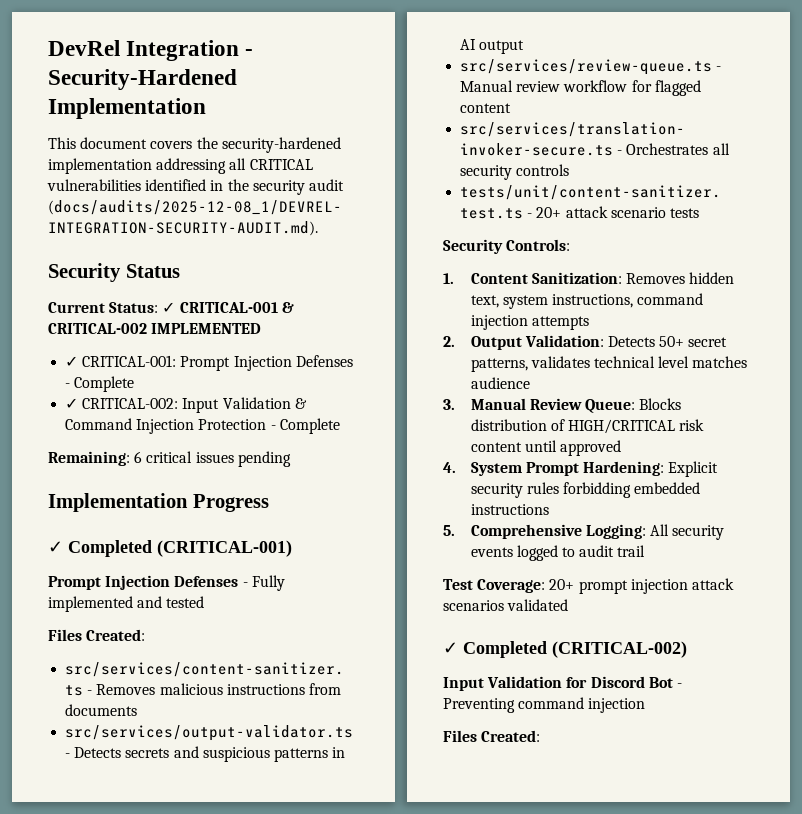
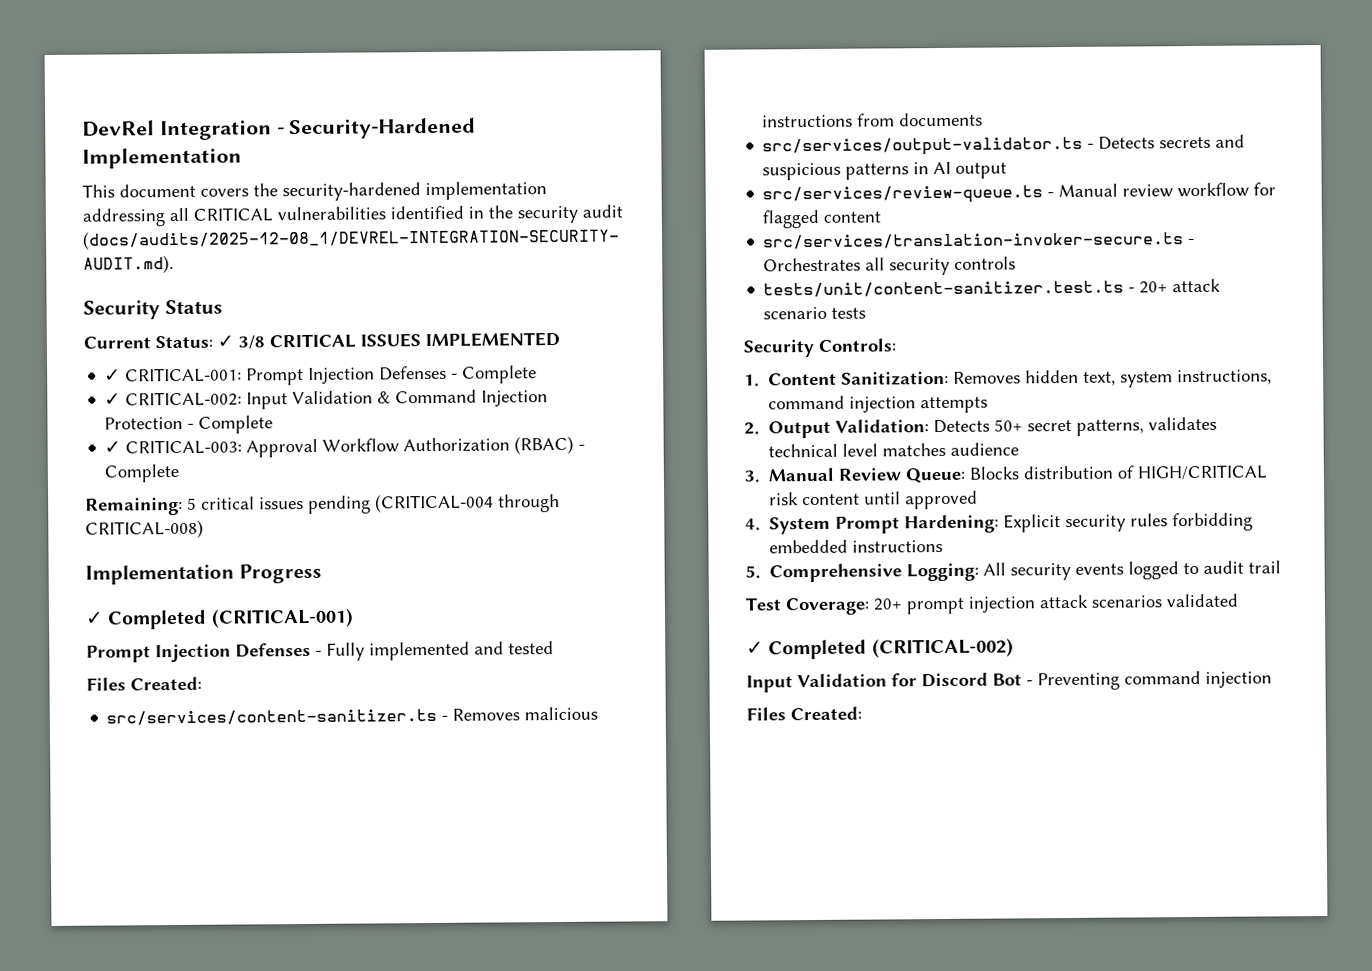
[179,302,294,313] [48,323,147,334] CRITICAL-001 & CRITICAL-002 -> [238,333,421,350] 3/8 CRITICAL ISSUES
(340, 426) none -> [104,435,586,458] [104,463,180,483] // ✓ CRITICAL-003: Approval Workflow Authorization (RBAC) - Complete
[134,451,143,463] 6 -> [187,497,197,510] 5
(291, 459) none -> [375,493,560,513] [85,519,204,539] (CRITICAL-004 through CRITICAL-008)

